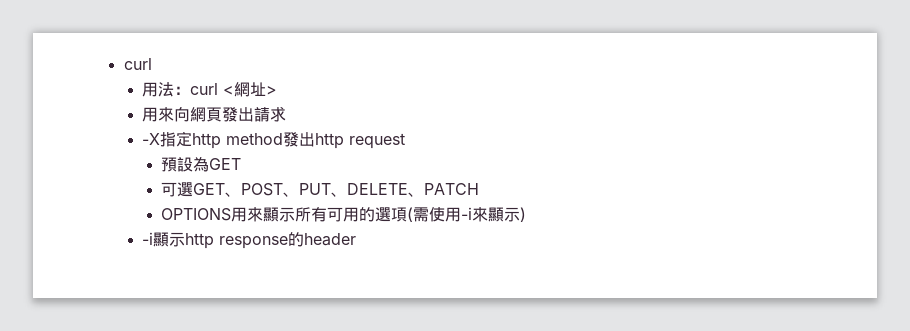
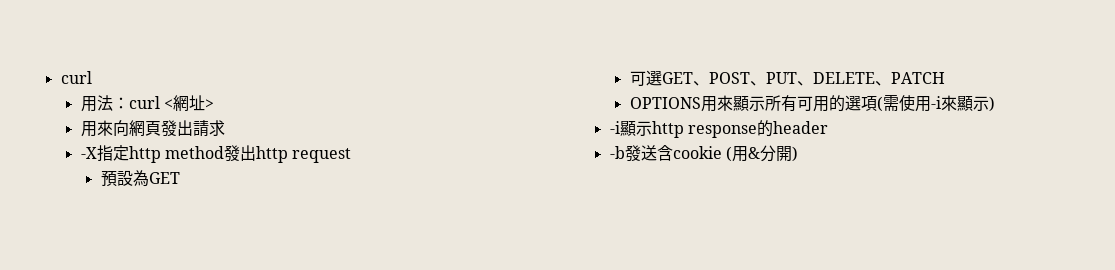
(357, 239) none -> [609,145,798,162] // -b發送含cookie (用&分開)

